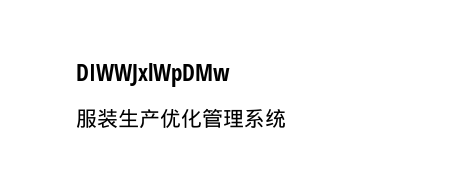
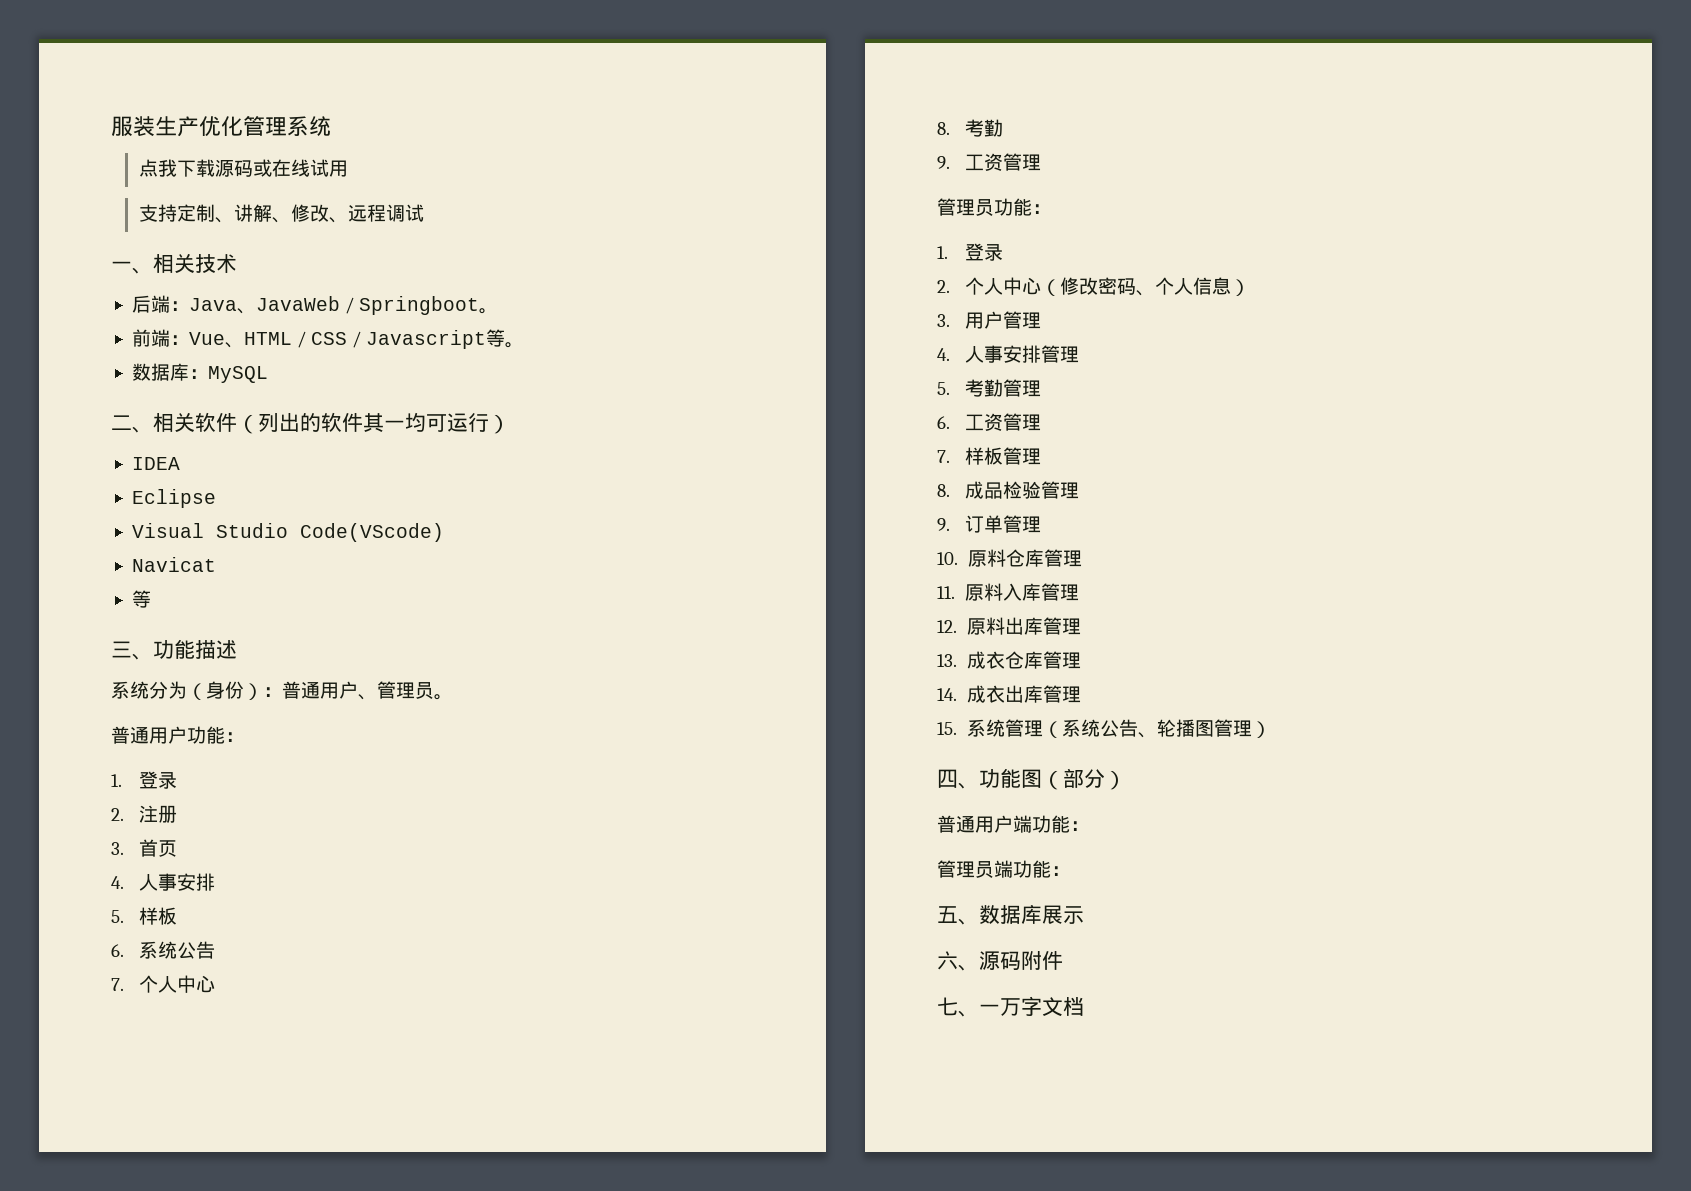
[76,63,230,87] DIWWJxlWpDMw // -> (111, 126) none
(286, 118) none -> [138,159,348,177] [138,204,424,223] [111,253,237,274] [131,295,499,315] [131,329,525,349] [131,363,268,383] [111,412,510,434] [131,457,180,470] [131,489,216,508] [131,523,444,542] [131,557,216,572] [131,590,151,608] [111,639,237,660] [111,681,453,700] [111,726,244,744] [111,771,177,789] [111,805,177,823] [111,839,177,857] [111,873,215,891] [111,907,177,925] [111,941,215,959] [111,975,215,993] [937,119,1003,137] [937,153,1041,171] [937,198,1051,216] [937,243,1003,261] [937,277,1250,296] [937,311,1041,329] [937,345,1079,363] [937,379,1041,397] [937,413,1041,431] [937,447,1041,465] [937,481,1079,499] [937,515,1041,533] [937,549,1082,567] [937,583,1079,601] [937,617,1081,635] [937,651,1081,669] [937,685,1081,703] [937,719,1271,738] [937,768,1126,790] [937,815,1089,833] [937,860,1070,878] [937,904,1084,925] [937,950,1063,971] [937,996,1084,1017] // 点我下载源码或在线试用 // 支持定制、讲解、修改、远程调试 // 一、相关技术 // 后端：Java、JavaWeb / Springboot。 // 前端：Vue、HTML / CSS / Javascript等。 // 数据库：MySQL // 二、相关软件（列出的软件其一均可运行） // IDEA // Eclipse // Visual Studio Code(VScode) // Navicat // 等 // 三、功能描述 // 系统分为（身份）：普通用户、管理员。 // 普通用户功能： // 1.登录 // 2.注册 // 3.首页 // 4.人事安排 // 5.样板 // 6.系统公告 // 7.个人中心 // 8.考勤 // 9.工资管理 // 管理员功能： // 1.登录 // 2.个人中心（修改密码、个人信息） // 3.用户管理 // 4.人事安排管理 // 5.考勤管理 // 6.工资管理 // 7.样板管理 // 8.成品检验管理 // 9.订单管理 // 10.原料仓库管理 // 11.原料入库管理 // 12.原料出库管理 // 13.成衣仓库管理 // 14.成衣出库管理 // 15.系统管理（系统公告、轮播图管理） // 四、功能图（部分） // 普通用户端功能： // 管理员端功能： // 五、数据库展示 // 六、源码附件 // 七、一万字文档

